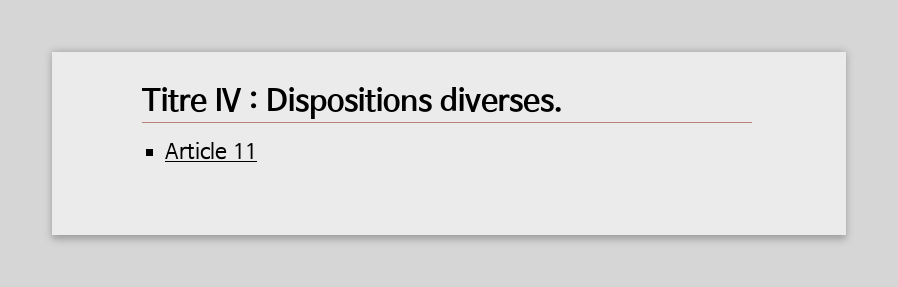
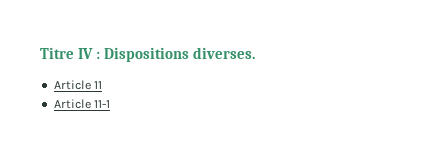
(257, 151) none -> [53,99,111,109] // Article 11-1

